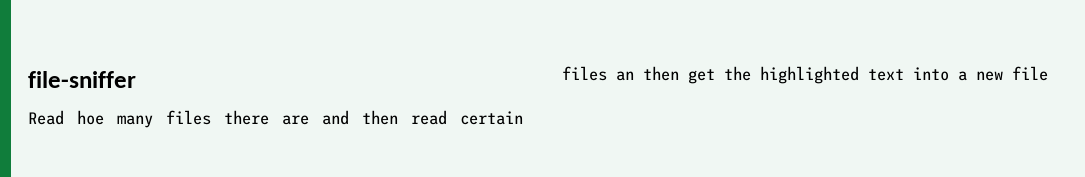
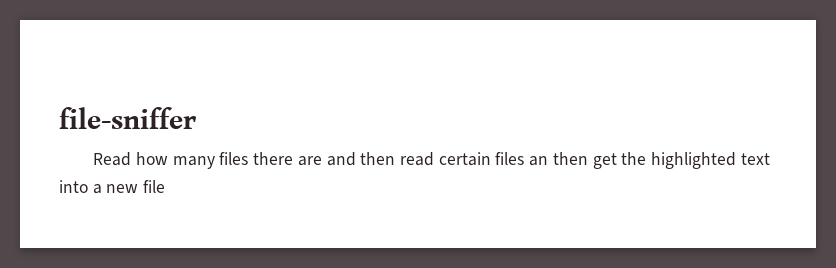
[77,110,104,125] hoe -> [135,152,168,165] how

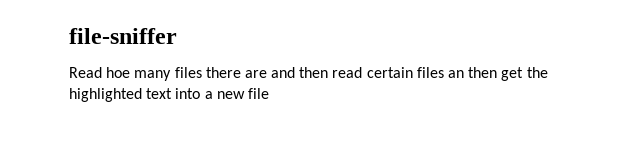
[135,152,168,165] how -> [106,67,131,78] hoe

